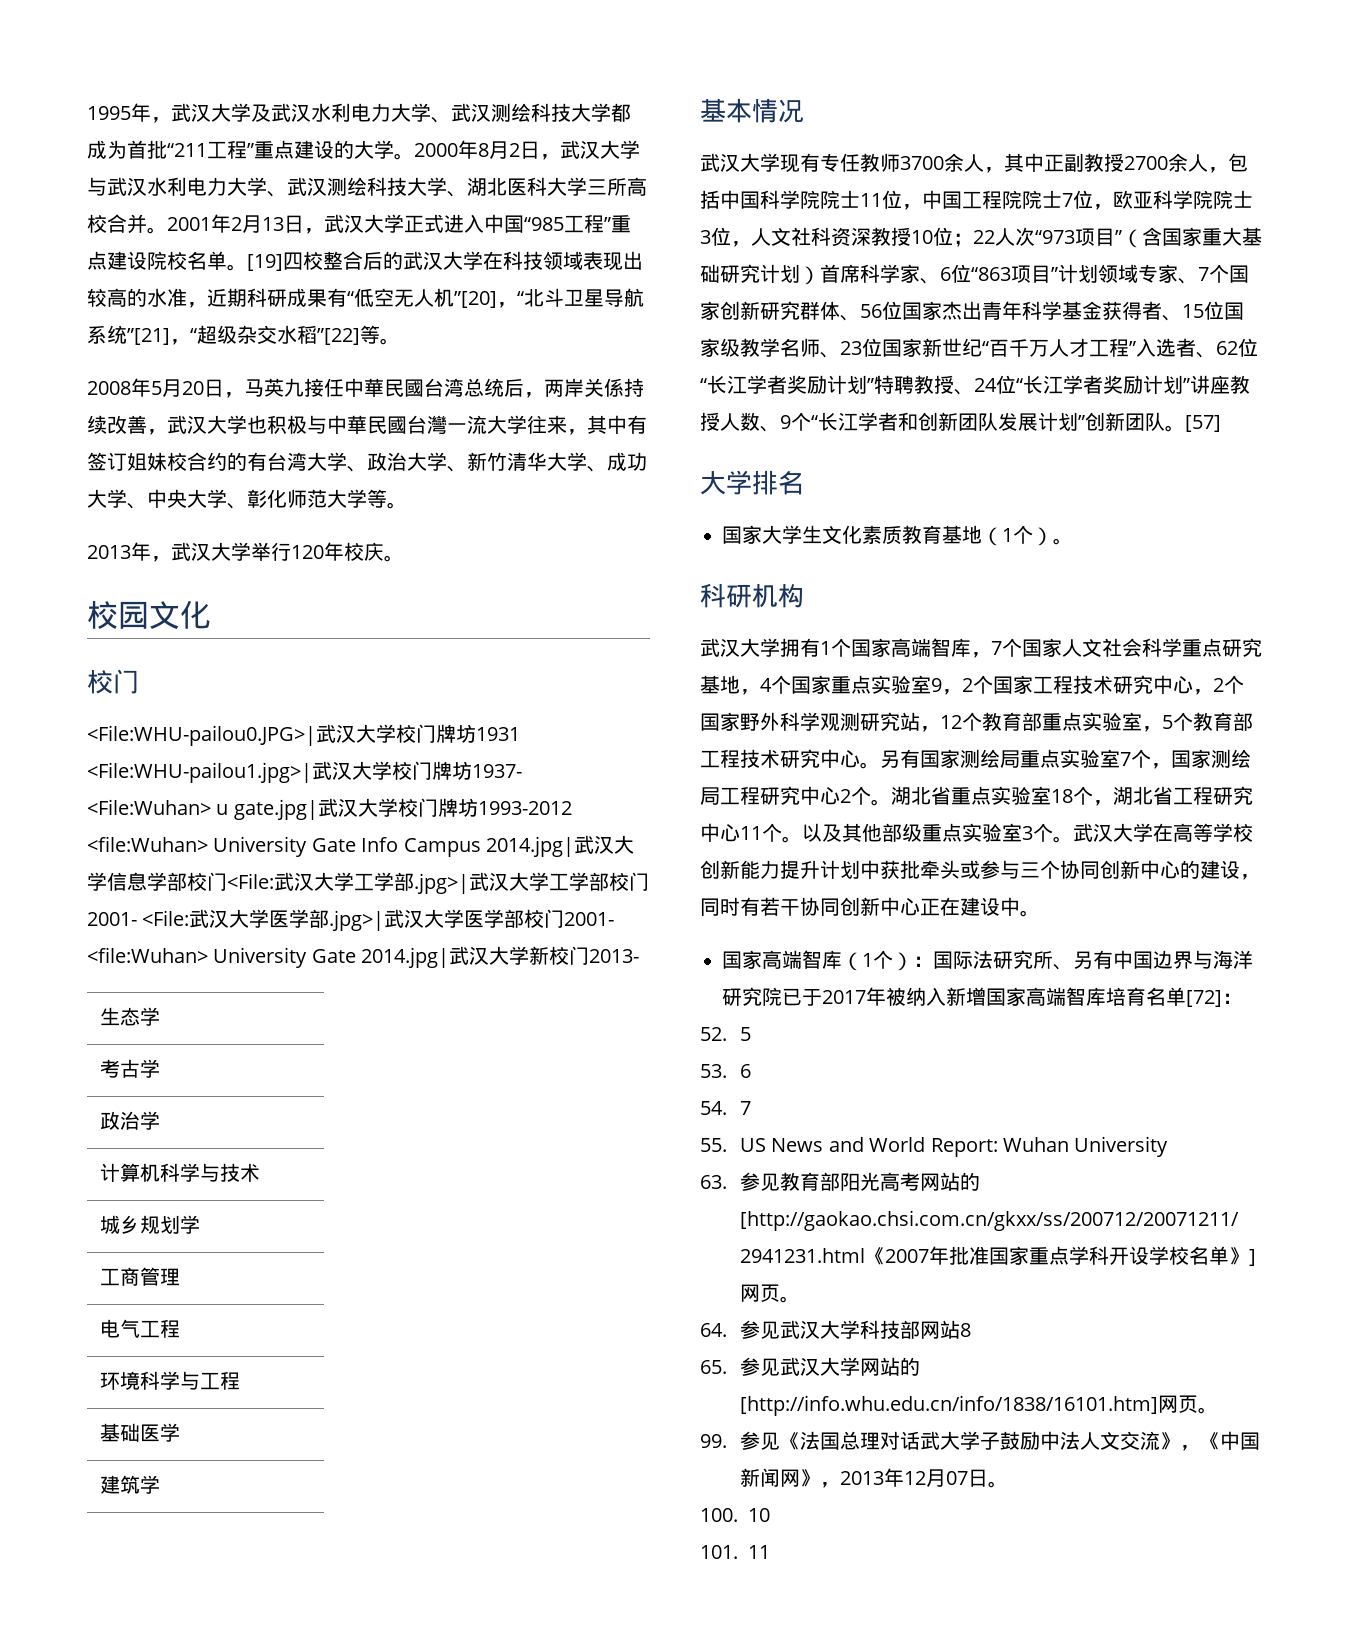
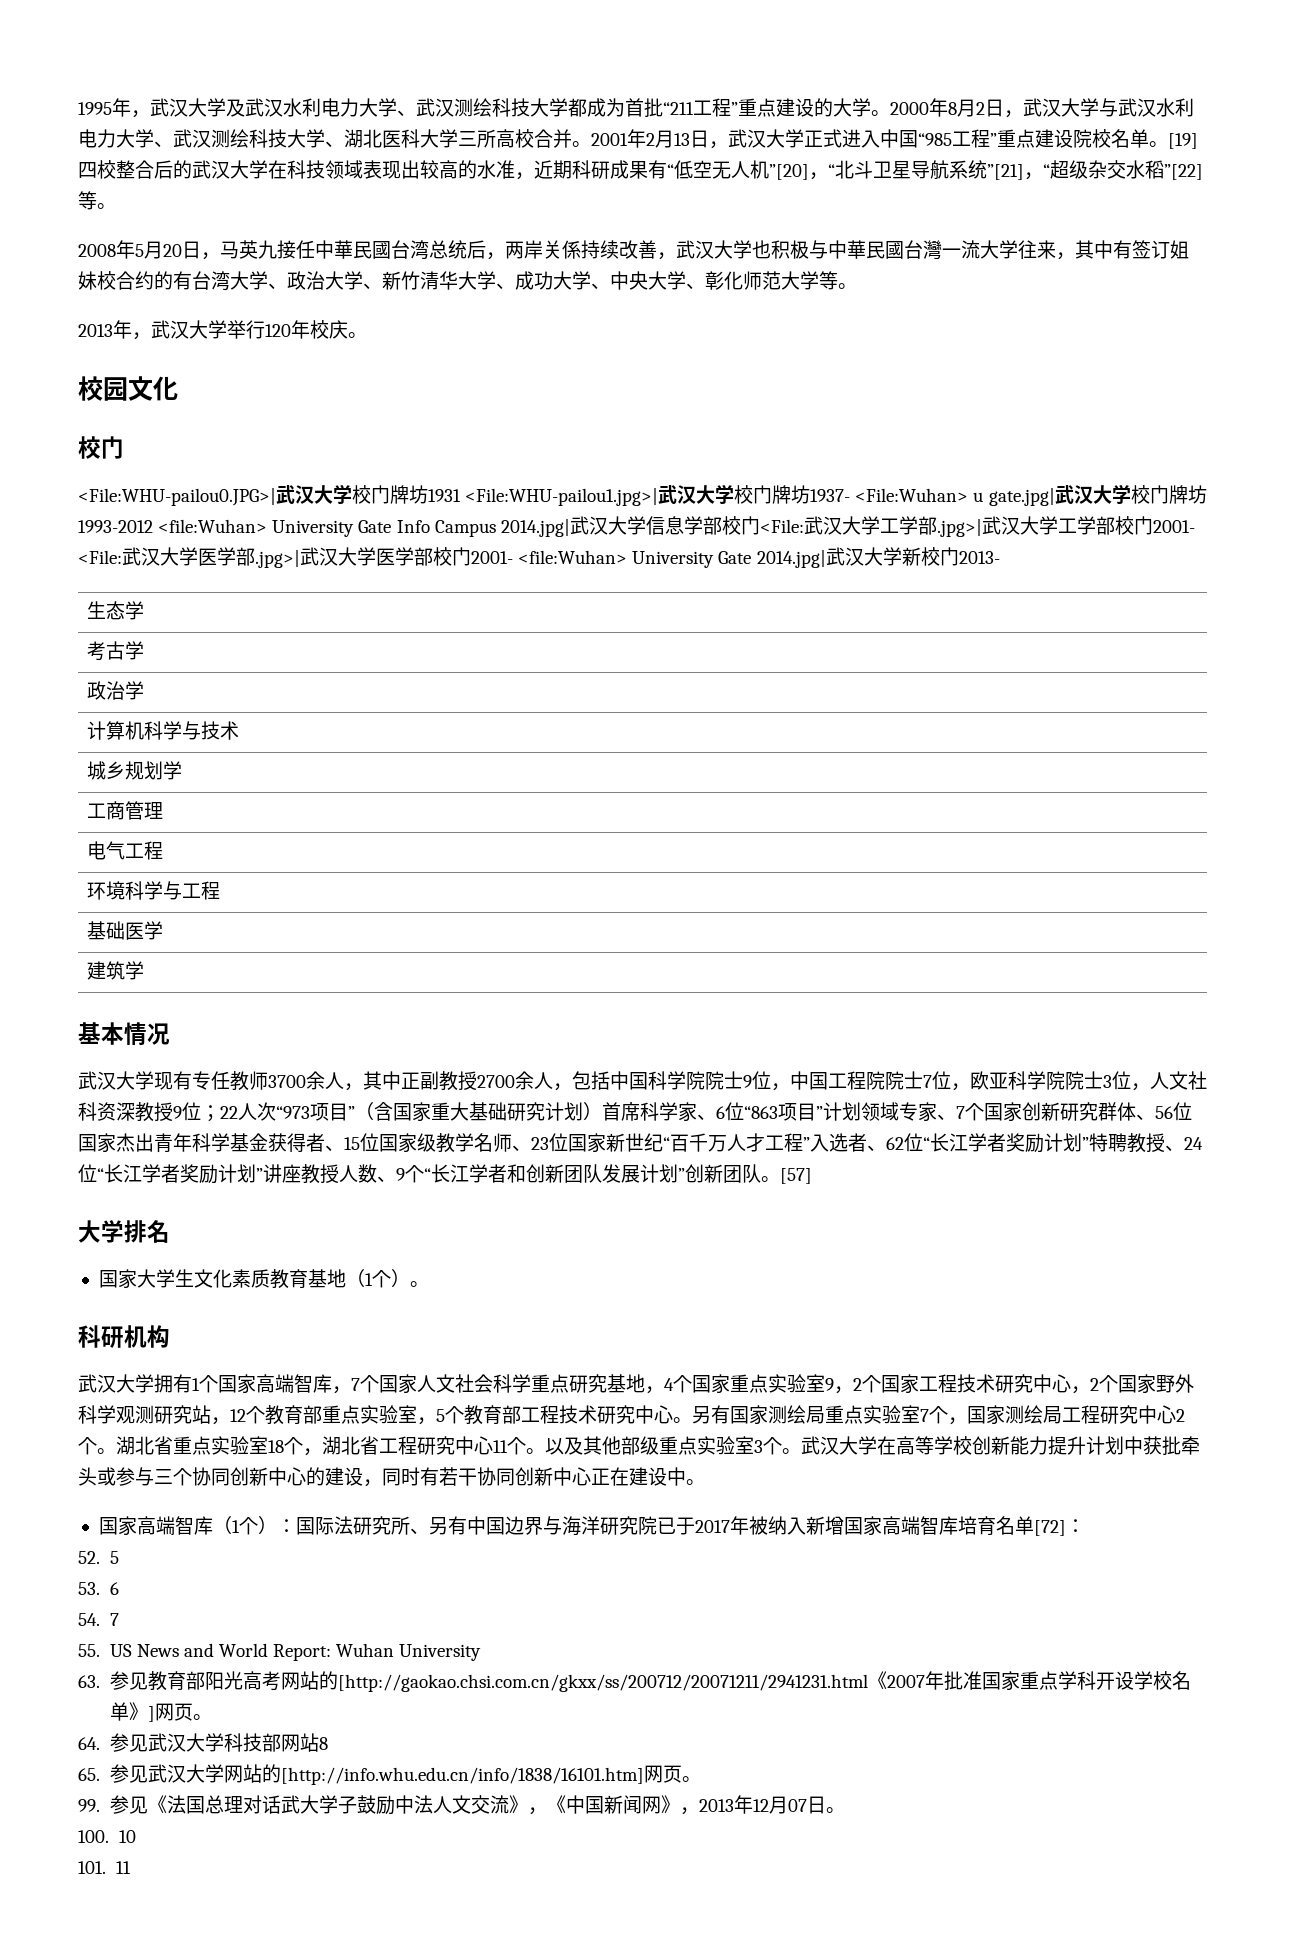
[860,193,882,207] 11 -> [743,1075,752,1088] 9
[911,230,933,244] 10 -> [173,1106,182,1119] 9

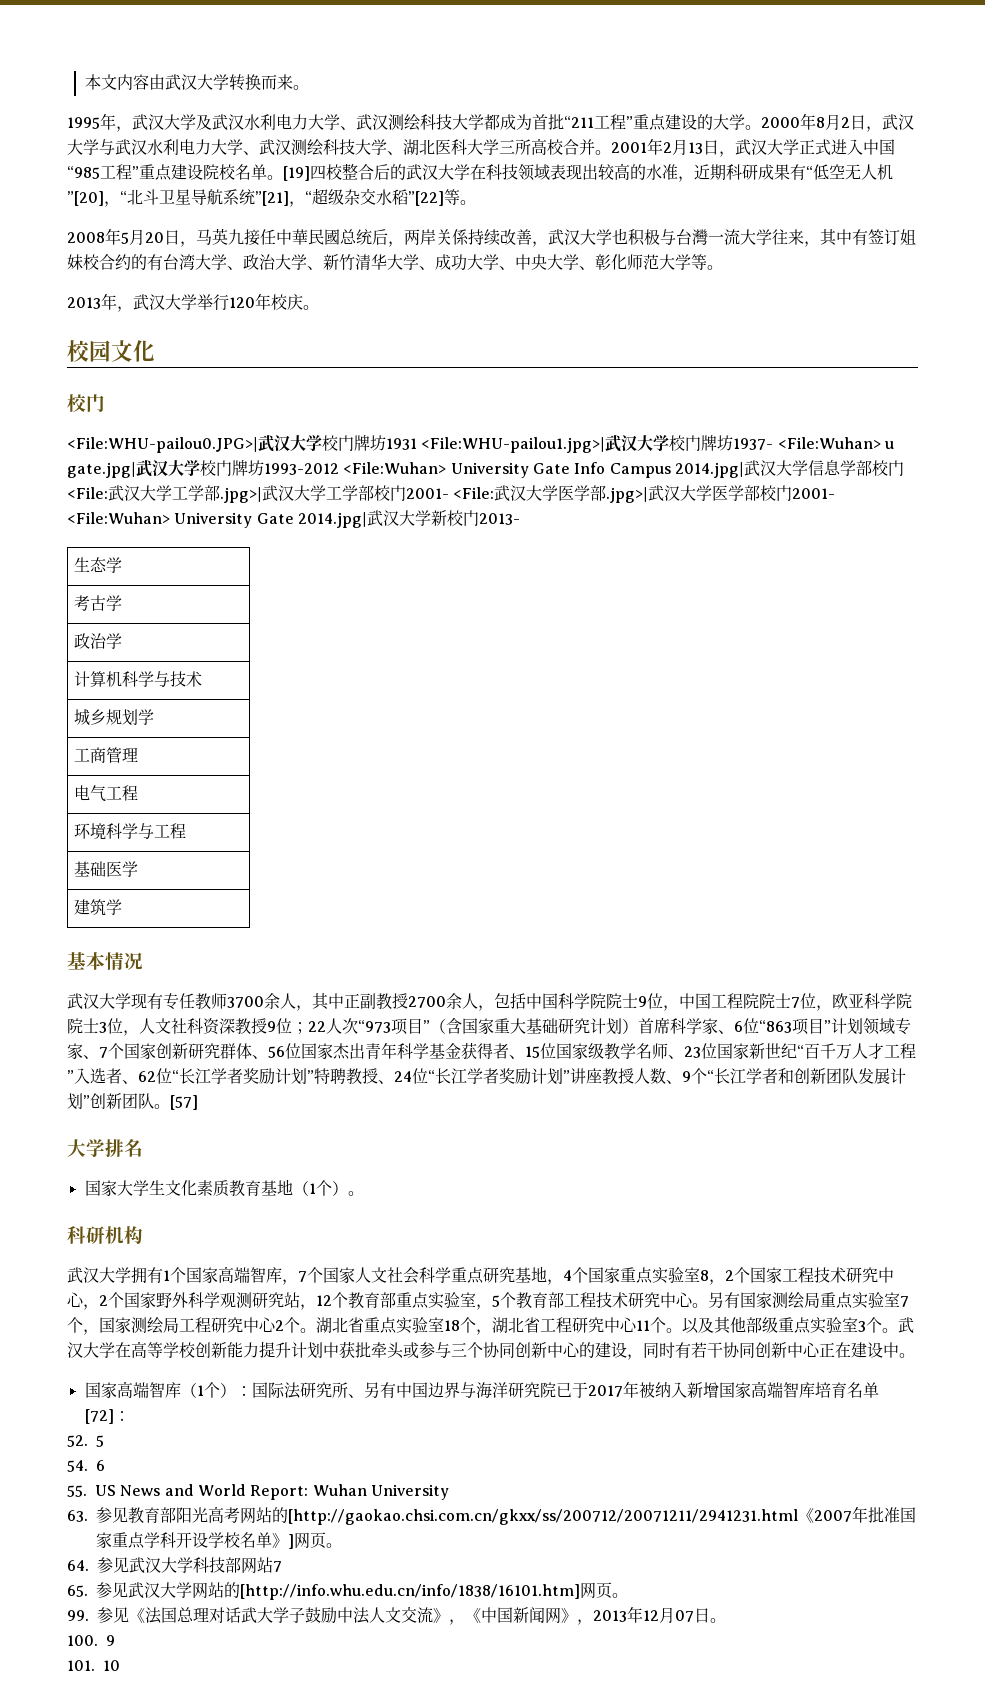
(78, 108) none -> [85,74,310,91] 本文内容由武汉大学转换而来。 //
[391,240,429,260] 台湾 -> (340, 237) none
[828,240,904,259] 中華民國 -> (676, 237) none
[158,519,268,533] <file:Wuhan> -> [343,462,447,474] <File:Wuhan>
[518,550,628,564] <file:Wuhan> -> [67,512,170,524] <File:Wuhan>
[825,1378,834,1391] 9 -> [700,1270,709,1281] 8
[78,1582,119,1595] [78,1613,119,1626] 53. 6 // 54. 7 -> [67,1460,105,1472] 54. 6
[318,1737,328,1750] 8 -> [273,1561,282,1572] 7
[118,1830,136,1843] 10 -> [106,1635,115,1646] 9
[115,1861,131,1874] 11 -> [103,1660,120,1671] 10

